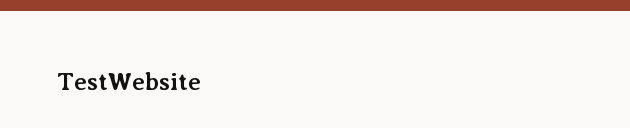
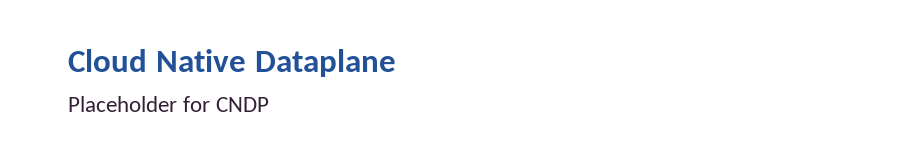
[57,72,201,90] TestWebsite -> [68,49,396,77] [68,96,270,112] Cloud Native Dataplane // Placeholder for CNDP

